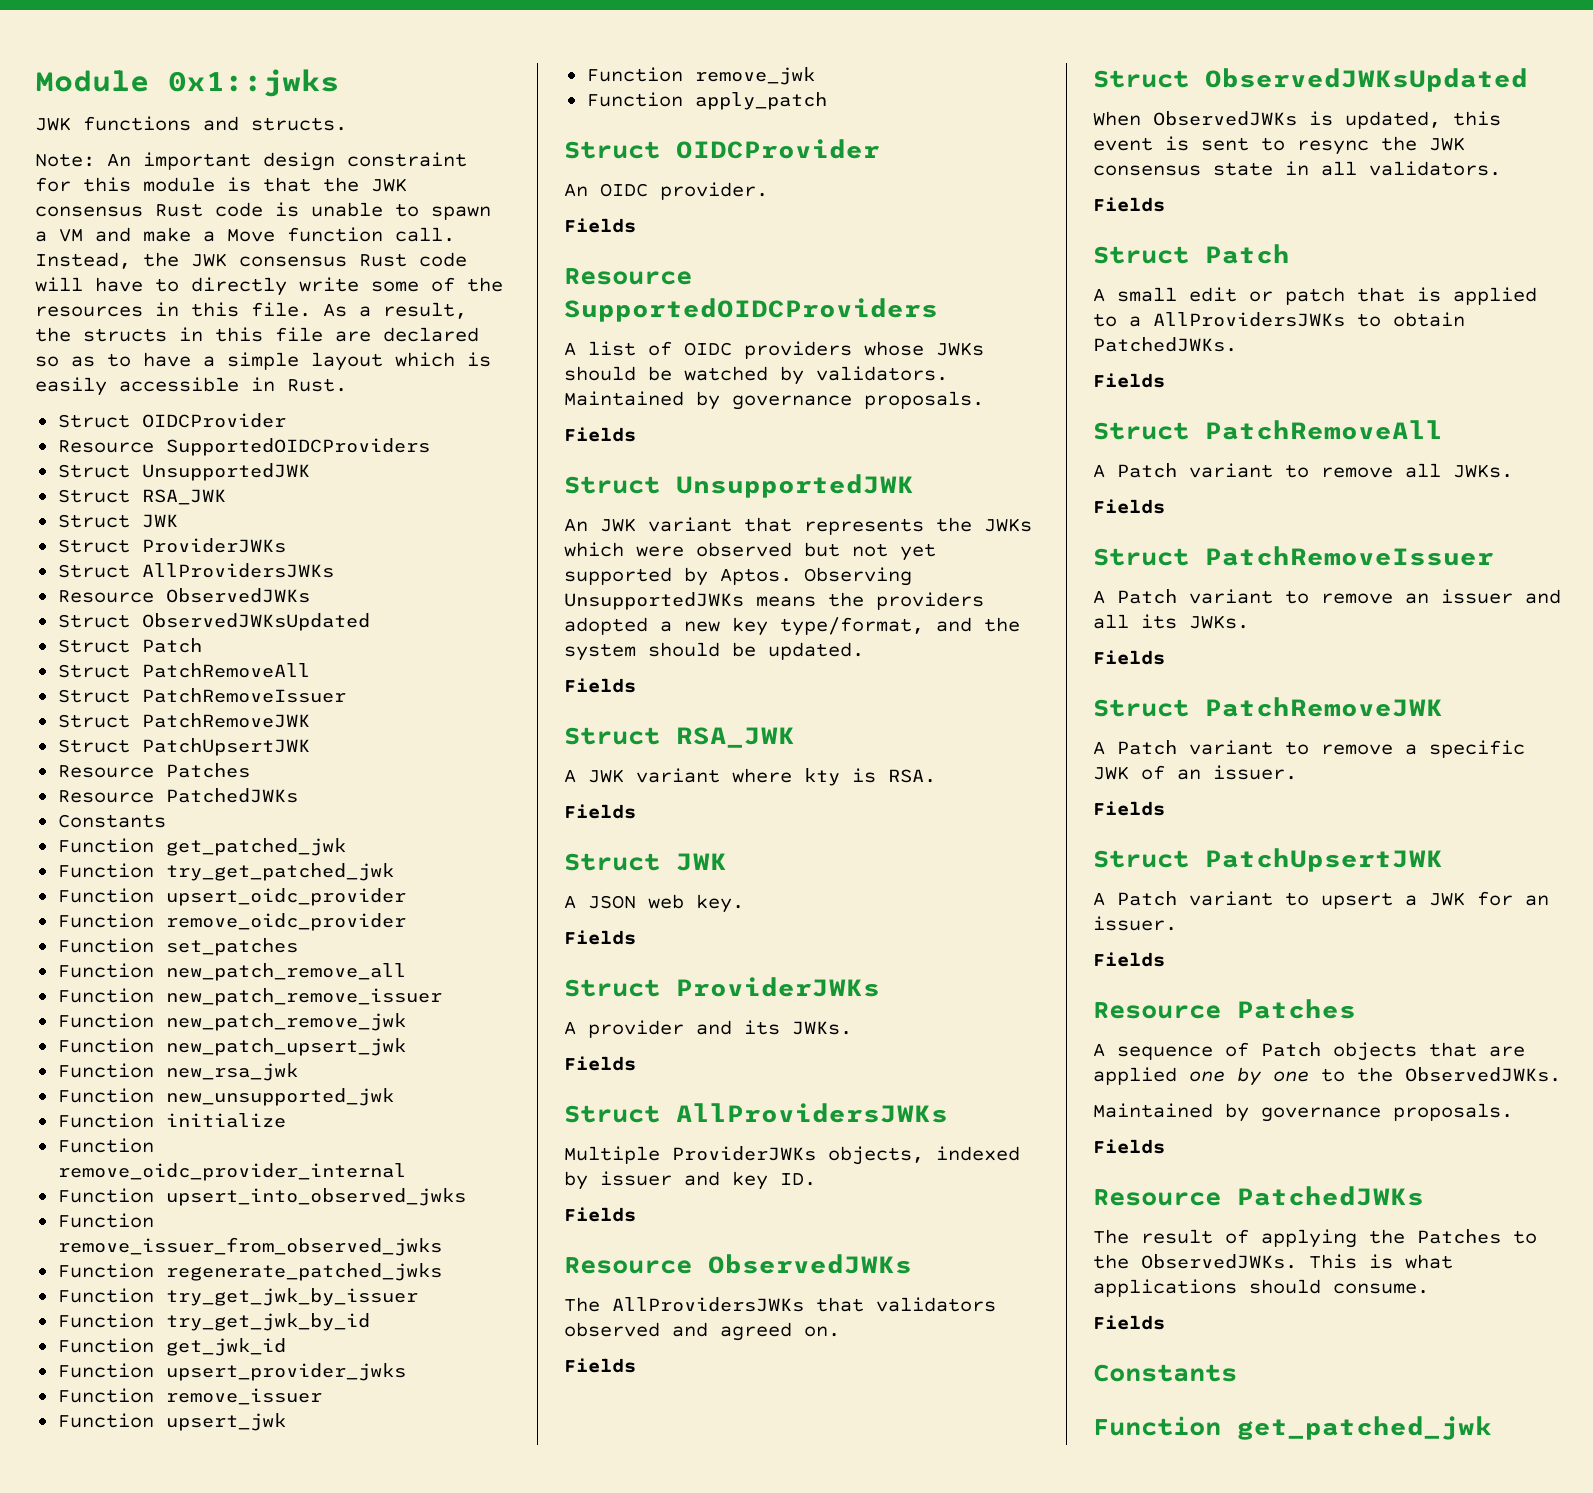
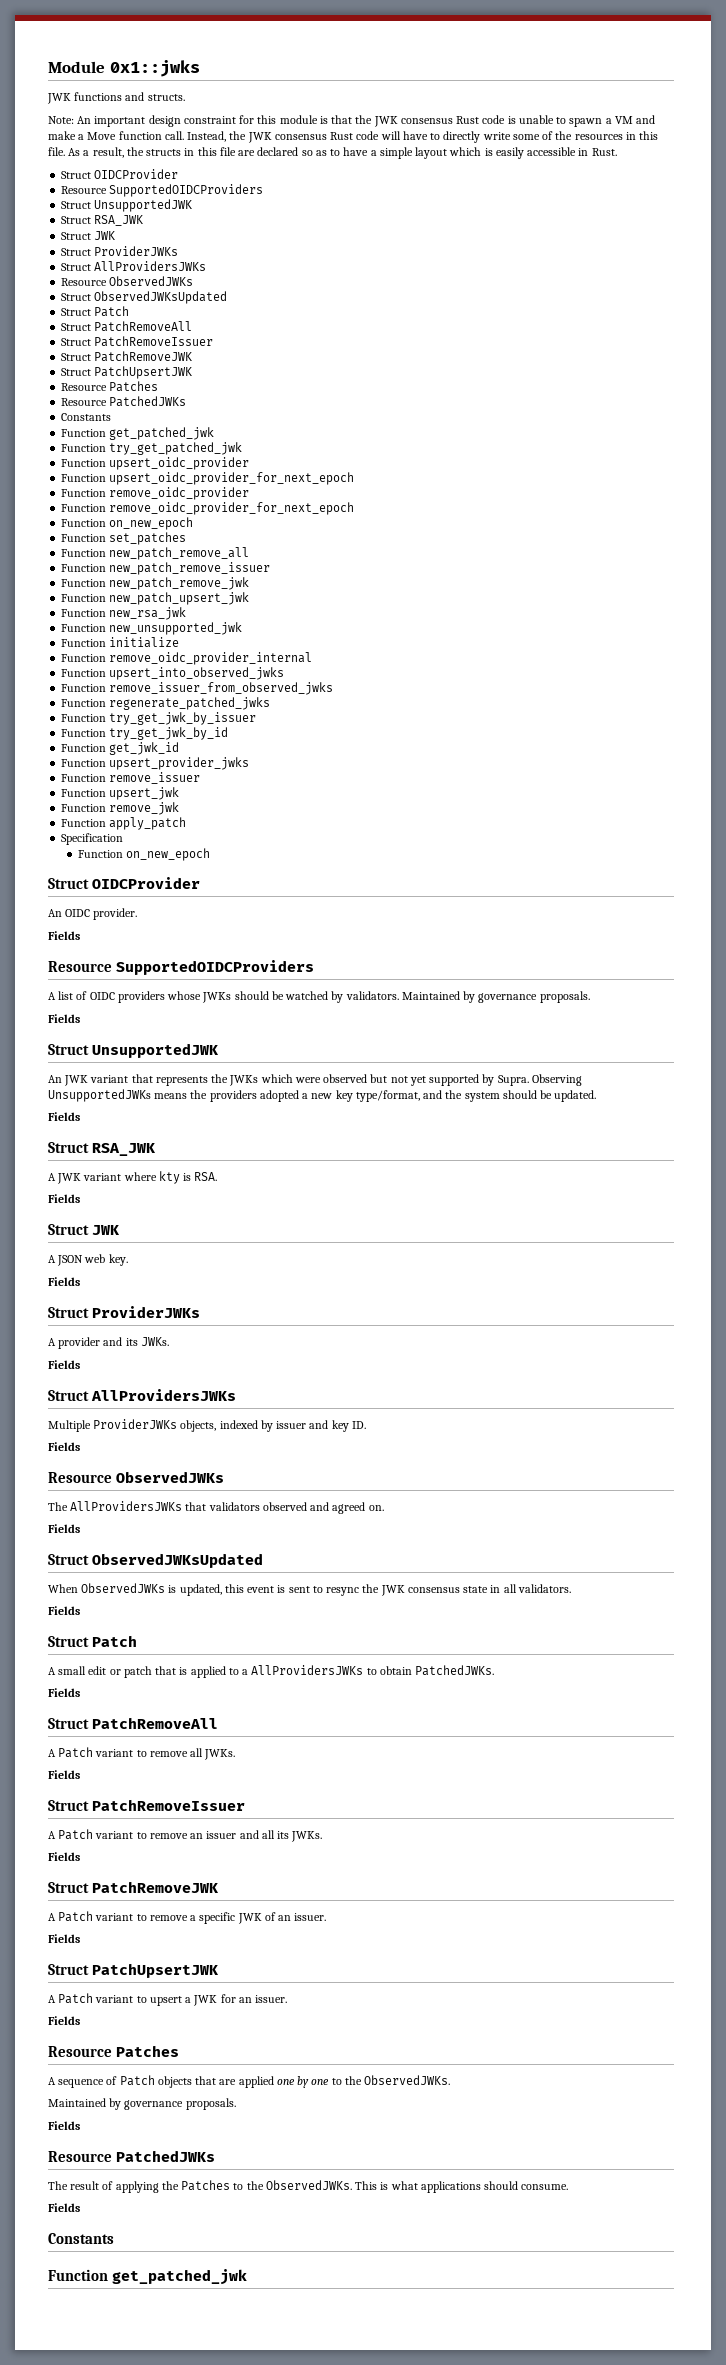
(406, 897) none -> [61,472,355,485] // Function upsert_oidc_provider_for_next_epoch
(406, 922) none -> [61,502,355,515] [61,517,194,530] // Function remove_oidc_provider_for_next_epoch // Function on_new_epoch
(827, 101) none -> [61,833,124,845] [77,848,210,861] // Specification // Function on_new_epoch
[720,568,792,585] Aptos. -> [497,1075,529,1086] Supra.

